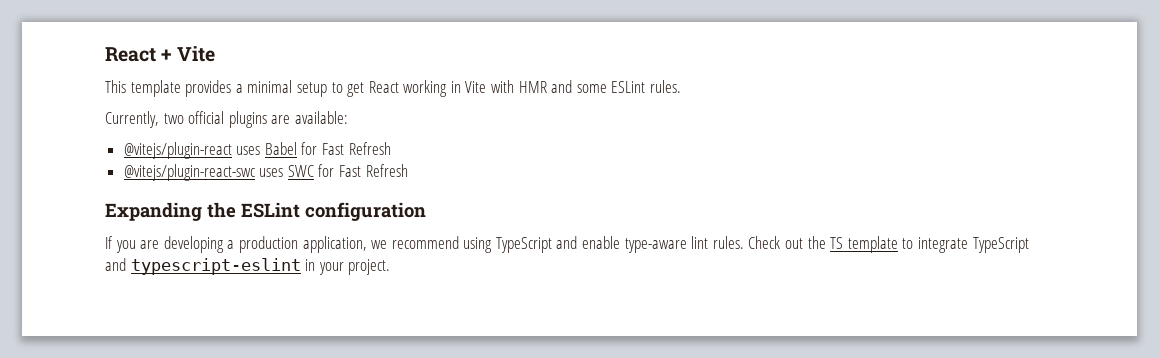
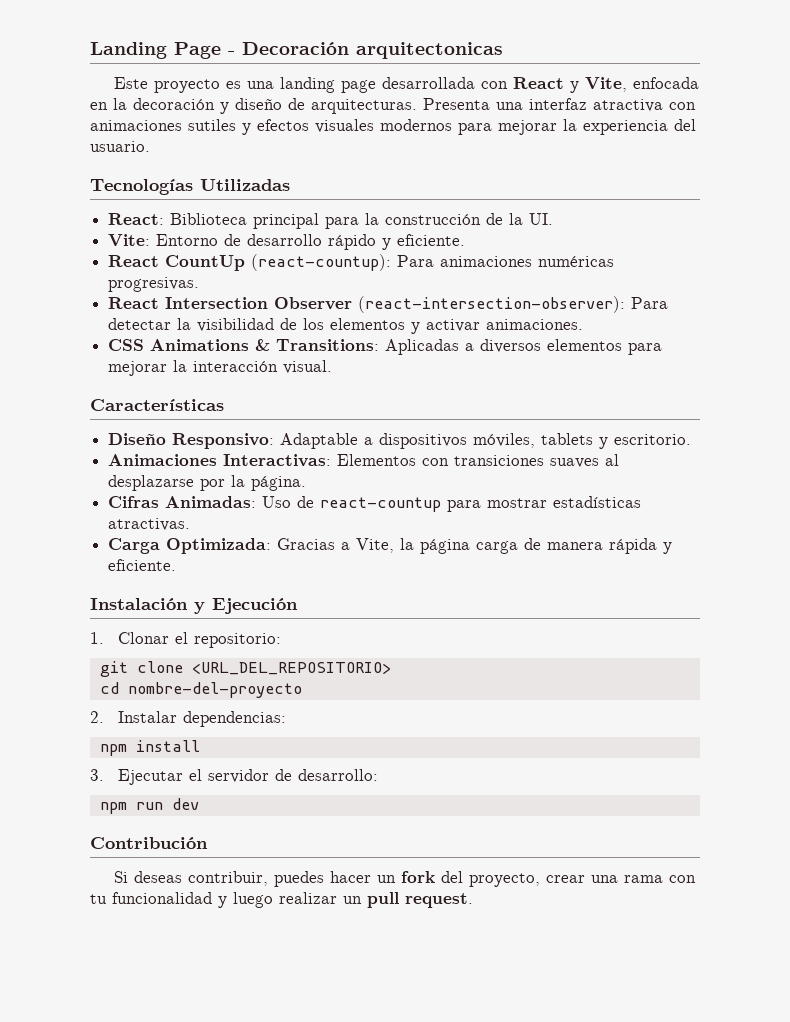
[105,46,215,62] [105,80,682,97] [105,111,348,128] [123,142,391,159] [123,164,408,181] [105,202,426,221] [105,236,1029,253] [105,258,391,275] React + Vite // This template provides a minimal setup to get React working in Vite with HMR and some ESLint rules. // Currently, two official plugins are available: // @vitejs/plugin-react uses Babel for Fast Refresh // @vitejs/plugin-react-swc uses SWC for Fast Refresh // Expanding the ESLint configuration // If you are developing a production application, we recommend using TypeScript and enable type-aware lint rules. Check out the TS template to integrate TypeScript and typescript-eslint in your project. -> [90,42,503,59] [114,77,700,93] [90,98,696,114] [90,119,696,135] [90,141,150,152] [90,179,290,195] [108,213,554,229] [108,234,466,250] [108,254,615,271] [108,277,200,292] [108,296,669,313] [108,318,584,334] [108,339,663,355] [108,360,333,376] [90,399,224,411] [108,433,692,449] [108,454,620,468] [108,475,307,491] [108,496,642,512] [108,518,191,531] [108,538,673,554] [108,559,177,571] [90,598,298,614] [90,632,281,648] [99,661,391,677] [99,682,302,698] [90,711,286,727] [99,740,200,756] [90,769,378,785] [99,798,199,814] [90,837,208,849] [114,871,697,887] [90,892,473,908] Landing Page - Decoración arquitectonicas // Este proyecto es una landing page desarrollada con React y Vite, enfocada en la decoración y diseño de arquitecturas. Presenta una interfaz atractiva con animaciones sutiles y efectos visuales modernos para mejorar la experiencia del usuario. // Tecnologías Utilizadas // React: Biblioteca principal para la construcción de la UI. // Vite: Entorno de desarrollo rápido y eficiente. // React CountUp (react-countup): Para animaciones numéricas progresivas. // React Intersection Observer (react-intersection-observer): Para detectar la visibilidad de los elementos y activar animaciones. // CSS Animations & Transitions: Aplicadas a diversos elementos para mejorar la interacción visual. // Características // Diseño Responsivo: Adaptable a dispositivos móviles, tablets y escritorio. // Animaciones Interactivas: Elementos con transiciones suaves al desplazarse por la página. // Cifras Animadas: Uso de react-countup para mostrar estadísticas atractivas. // Carga Optimizada: Gracias a Vite, la página carga de manera rápida y eficiente. // Instalación y Ejecución // 1. Clonar el repositorio: // git clone <URL_DEL_REPOSITORIO> // cd nombre-del-proyecto // 2. Instalar dependencias: // npm install // 3. Ejecutar el servidor de desarrollo: // npm run dev // Contribución // Si deseas contribuir, puedes hacer un fork del proyecto, crear una rama con tu funcionalidad y luego realizar un pull request.

